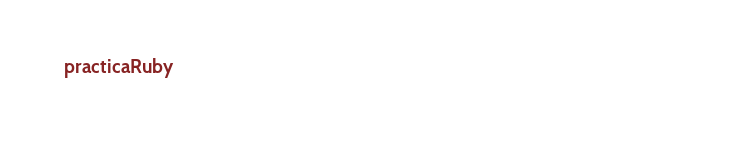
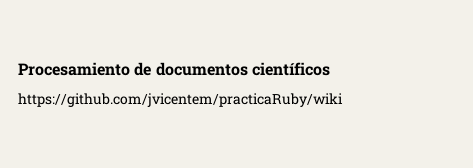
[64,58,174,78] practicaRuby -> [18,62,330,76] [18,93,343,107] Procesamiento de documentos científicos // https://github.com/jvicentem/practicaRuby/wiki

